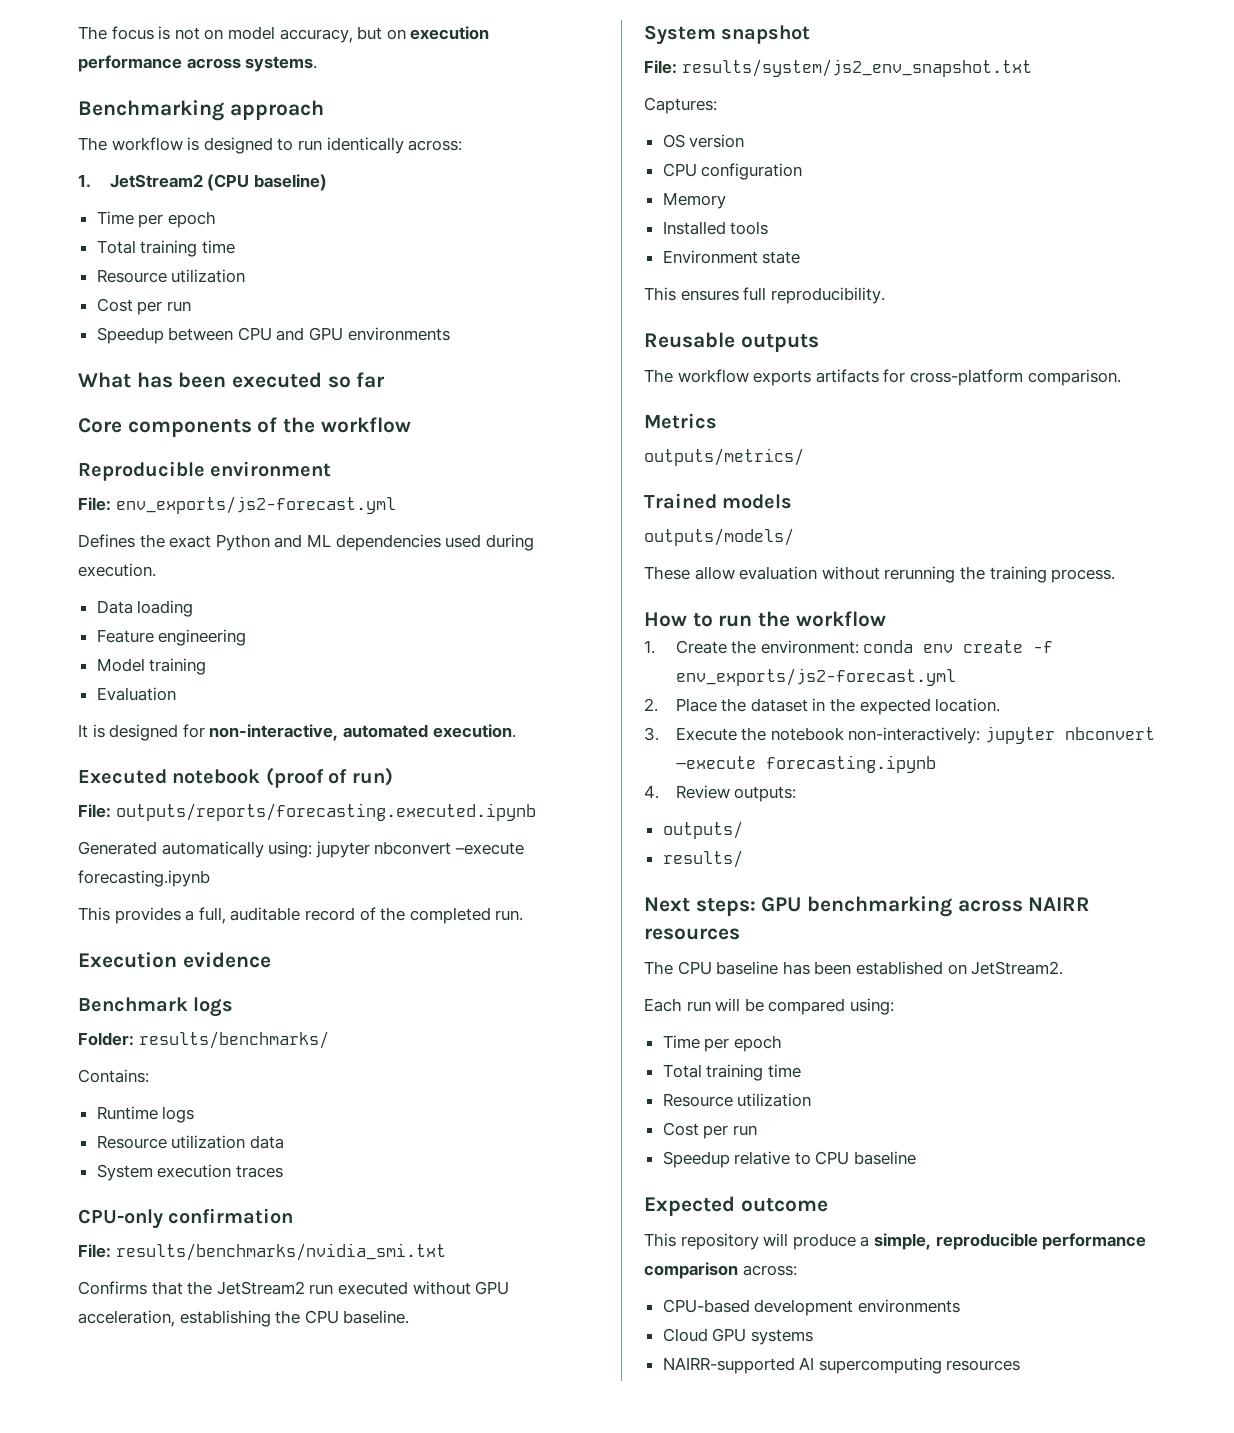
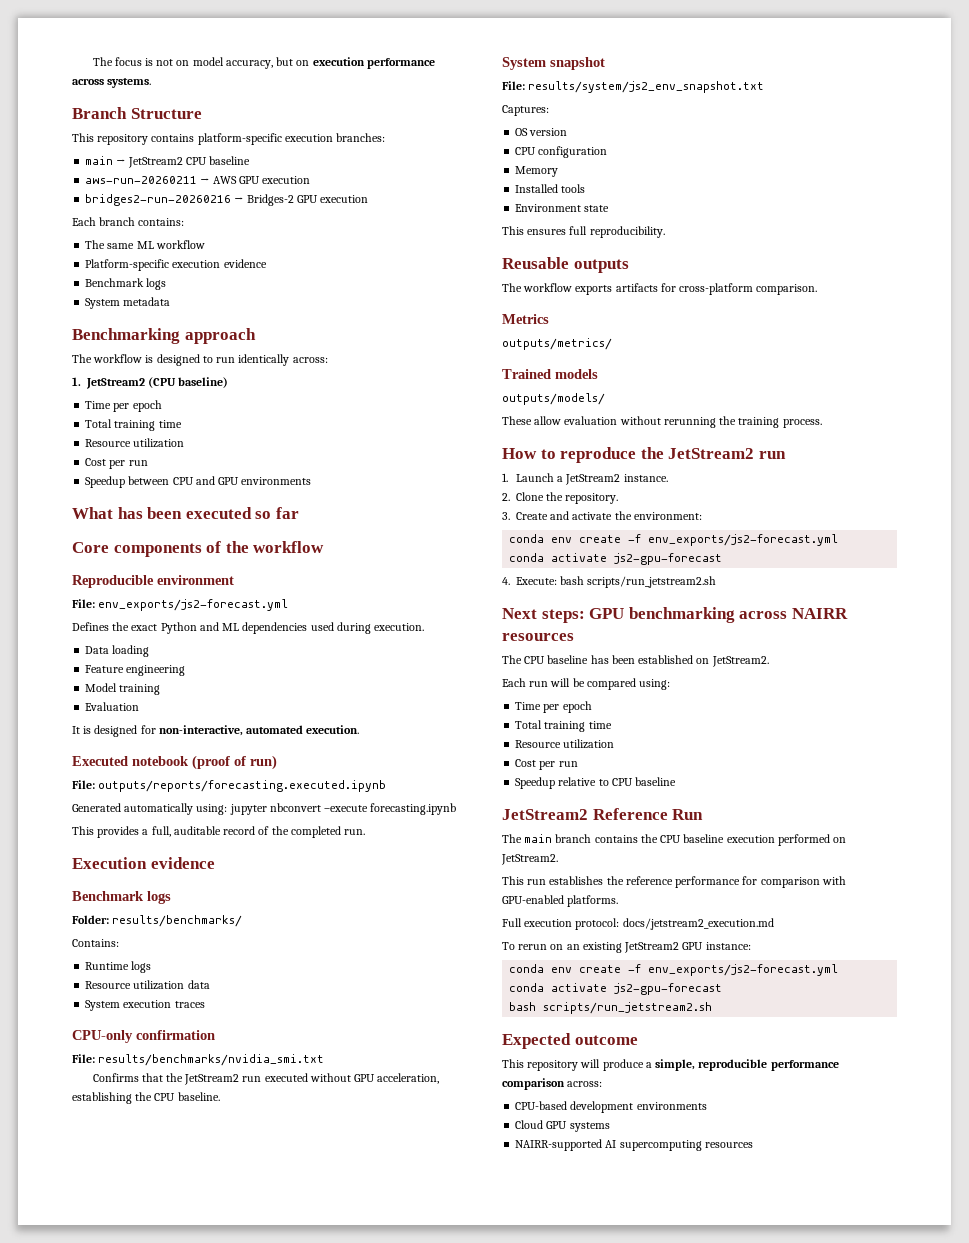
(318, 64) none -> [72,107,202,119] [72,133,386,145] [85,156,251,168] [85,176,311,184] [85,194,369,206] [72,217,185,226] [85,240,205,249] [85,259,267,271] [85,278,167,290] [85,297,171,309] // Branch Structure // This repository contains platform-specific execution branches: // main → JetStream2 CPU baseline // aws-run-20260211 → AWS GPU execution // bridges2-run-20260216 → Bridges-2 GPU execution // Each branch contains: // The same ML workflow // Platform-specific execution evidence // Benchmark logs // System metadata
[718,611,886,627] [644,640,727,654] run the workflow // 1. Create -> [560,447,786,463] [502,473,668,485] [502,492,619,504] [502,511,613,520] reproduce the JetStream2 run // 1. Launch a JetStream2 instance. // 2. Clone the repository. // 3. Create and activate
[863,640,1054,653] [675,668,956,686] [644,698,1001,715] [644,726,1156,744] [675,755,936,773] [644,785,797,802] [662,821,743,839] [662,850,743,868] conda env create -f env_exports/js2-forecast.yml // 2. Place the dataset in the expected location. // 3. Execute the notebook non-interactively: jupyter nbconvert –execute forecasting.ipynb // 4. Review outputs: // outputs/ // results/ -> [509,534,839,546] [509,553,723,565] [502,576,717,588] // conda env create -f env_exports/js2-forecast.yml // conda activate js2-gpu-forecast // 4. Execute: bash scripts/run_jetstream2.sh
(917, 1158) none -> [502,808,704,820] [502,834,847,846] [501,854,558,865] [502,876,846,888] [502,895,619,907] [502,918,774,930] [502,942,751,953] [509,964,839,976] [509,983,723,995] [509,1002,713,1014] // JetStream2 Reference Run // The main branch contains the CPU baseline execution performed on JetStream2. // This run establishes the reference performance for comparison with GPU-enabled platforms. // Full execution protocol: docs/jetstream2_execution.md // To rerun on an existing JetStream2 GPU instance: // conda env create -f env_exports/js2-forecast.yml // conda activate js2-gpu-forecast // bash scripts/run_jetstream2.sh

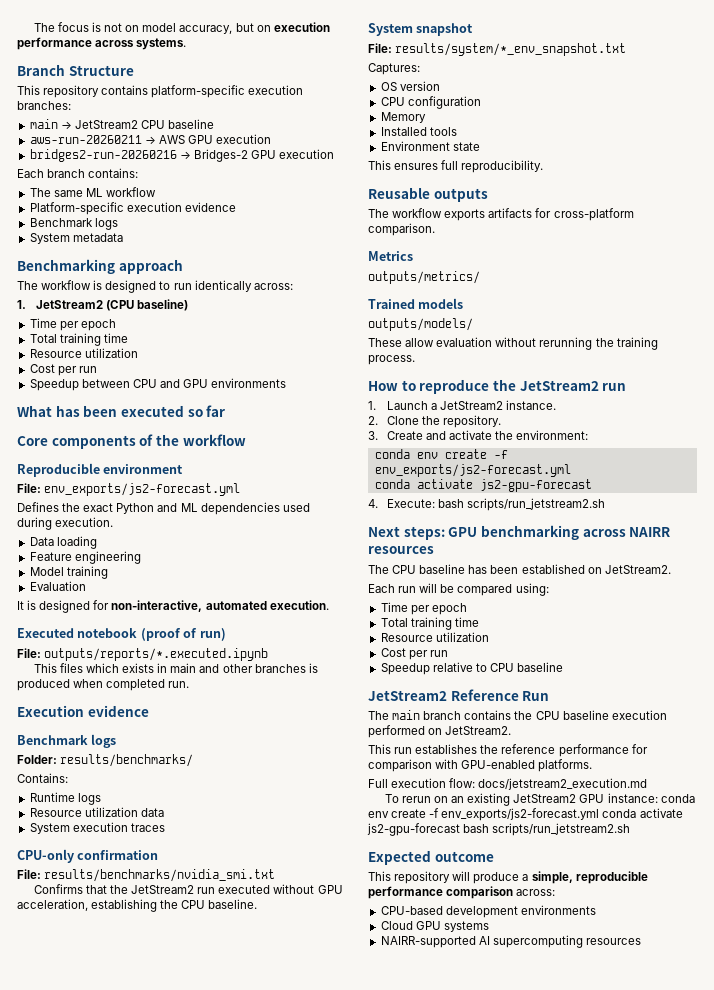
[98,780,387,792] [72,803,457,815] [72,826,289,838] outputs/reports/forecasting.executed.ipynb // Generated automatically using: jupyter nbconvert –execute forecasting.ipynb // This provides a full, auditable record of the -> [44,648,269,661] [33,663,318,673] [17,679,104,691] outputs/reports/*.executed.ipynb // This files which exists in main and other branches is produced when
[528,81,765,93] results/system/js2_env_snapshot.txt -> [395,43,627,56] results/system/*_env_snapshot.txt
[575,918,620,930] protocol: -> [449,778,476,788] flow:
[509,964,839,976] [509,983,723,995] // conda env create -f env_exports/js2-forecast.yml // conda activate js2-gpu-forecast // -> [660,794,695,803] [368,808,683,821] [367,823,460,836] conda env create -f env_exports/js2-forecast.yml conda activate js2-gpu-forecast

